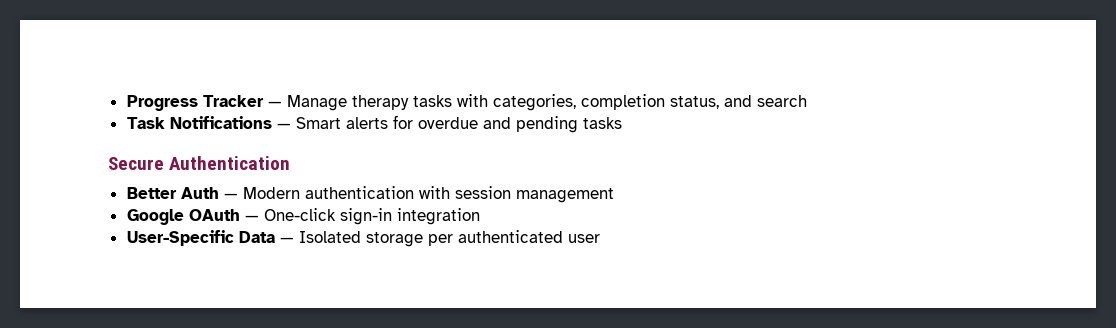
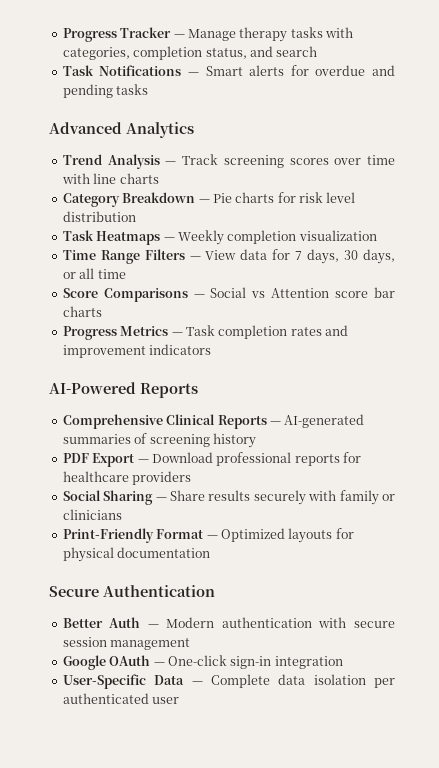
(622, 123) none -> [49,122,194,138] [62,154,395,169] [61,173,159,184] [62,192,356,207] [62,211,136,222] [62,230,377,245] [62,249,396,264] [62,268,126,279] [62,287,395,302] [62,306,102,317] [62,325,348,340] [62,344,212,358] [49,382,198,398] [62,414,365,429] [62,433,256,448] [62,452,361,467] [62,471,192,485] [62,490,395,505] [62,509,122,520] [62,528,354,543] [62,547,211,562] // Advanced Analytics // Trend Analysis — Track screening scores over time with line charts // Category Breakdown — Pie charts for risk level distribution // Task Heatmaps — Weekly completion visualization // Time Range Filters — View data for 7 days, 30 days, or all time // Score Comparisons — Social vs Attention score bar charts // Progress Metrics — Task completion rates and improvement indicators // AI-Powered Reports // Comprehensive Clinical Reports — AI-generated summaries of screening history // PDF Export — Download professional reports for healthcare providers // Social Sharing — Share results securely with family or clinicians // Print-Friendly Format — Optimized layouts for physical documentation
(450, 192) none -> [354,621,395,628] secure
[298,231,423,247] Isolated storage -> [210,674,366,688] Complete data isolation

